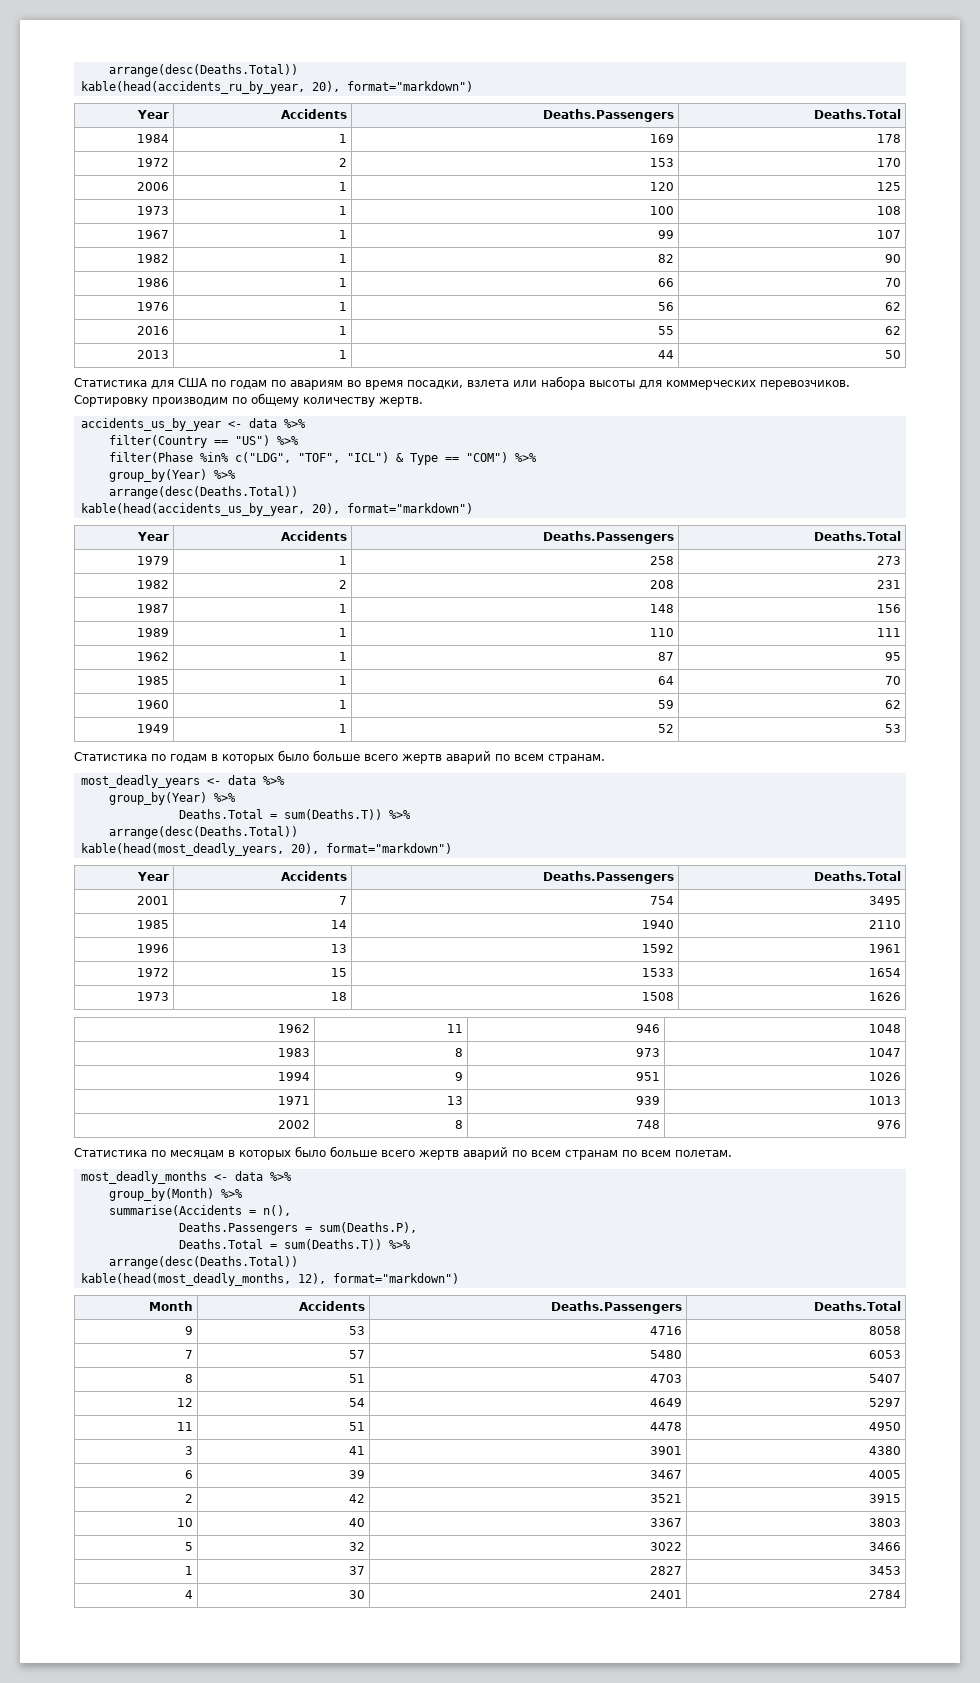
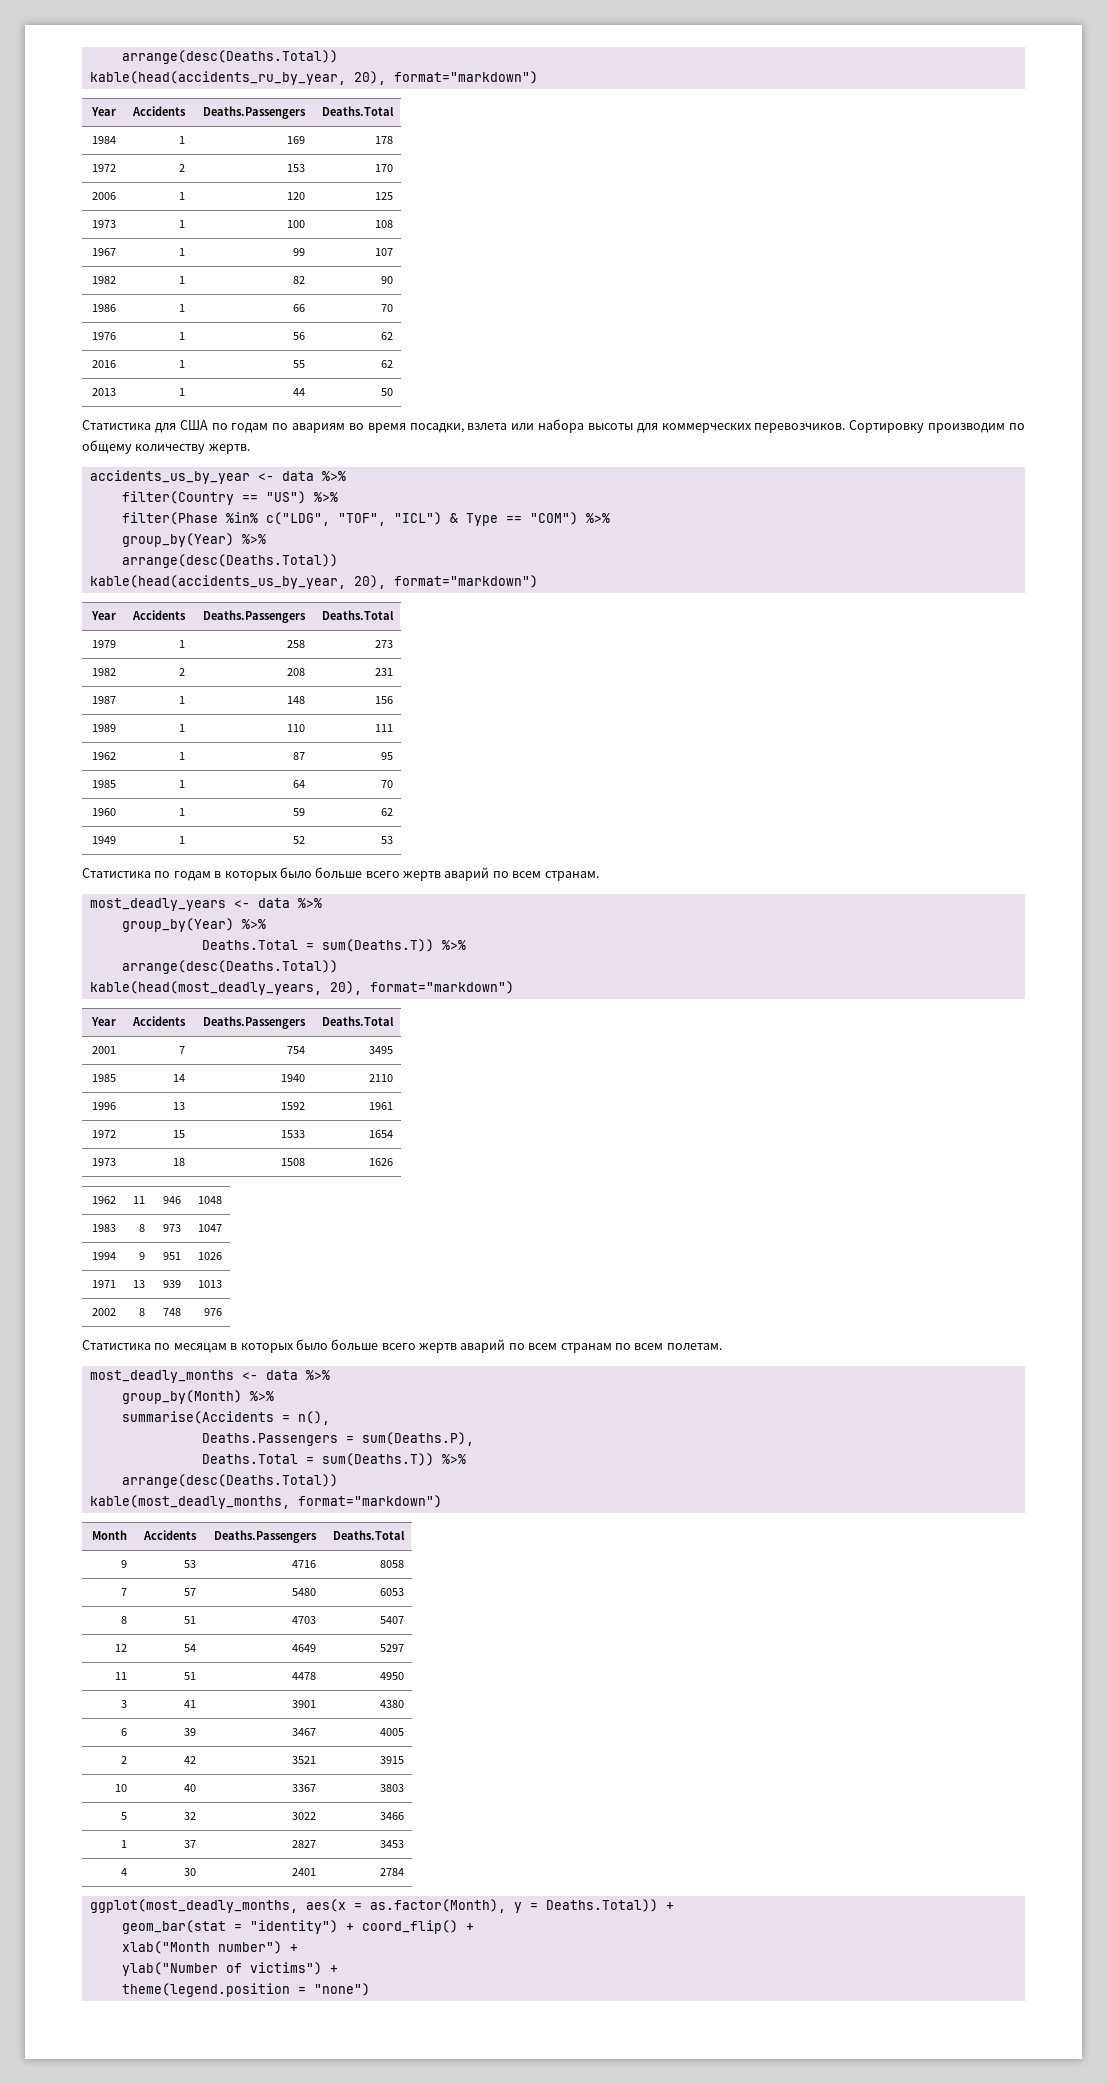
[80,1273,326,1286] kable(head(most_deadly_months, 12), -> [89,1495,290,1509] kable(most_deadly_months,
(901, 1594) none -> [89,1899,674,1913] [121,1920,474,1934] [121,1941,298,1954] [121,1962,338,1976] [121,1983,370,1997] // ggplot(most_deadly_months, aes(x = as.factor(Month), y = Deaths.Total)) + // geom_bar(stat = "identity") + coord_flip() + // xlab("Month number") + // ylab("Number of victims") + // theme(legend.position = "none")

